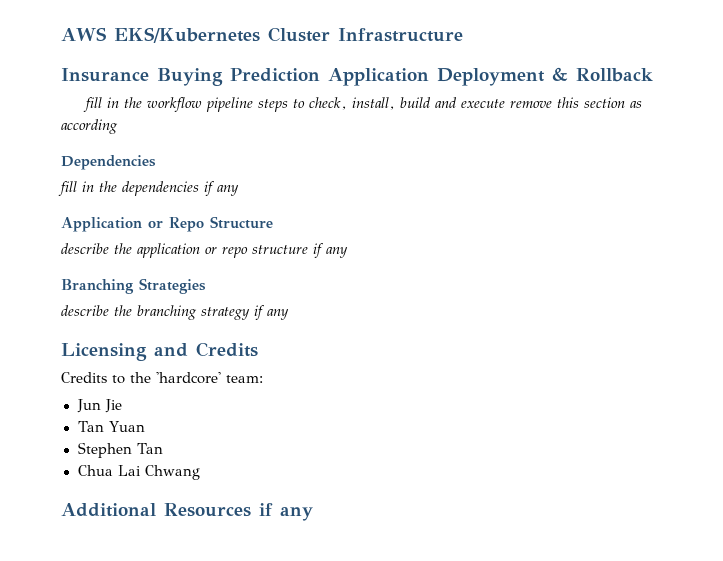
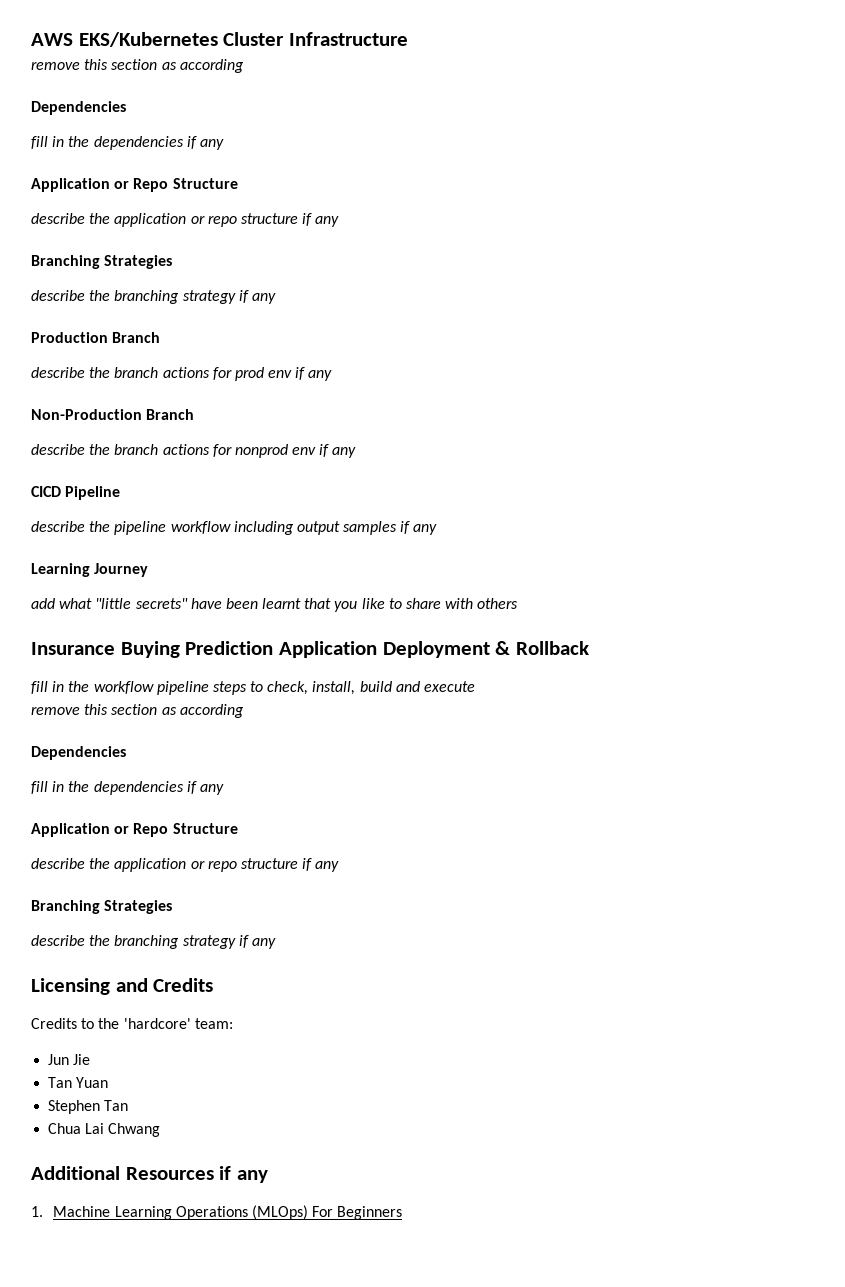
(463, 35) none -> [31,59,244,73] [31,101,126,115] [31,136,224,150] [31,178,238,192] [31,213,340,227] [31,255,173,269] [31,290,276,304] [31,332,161,343] [31,367,333,381] [31,409,195,420] [31,444,357,458] [31,486,121,500] [31,521,438,535] [31,563,149,577] [31,598,519,612] // remove this section as according // Dependencies // fill in the dependencies if any // Application or Repo Structure // describe the application or repo structure if any // Branching Strategies // describe the branching strategy if any // Production Branch // describe the branch actions for prod env if any // Non-Production Branch // describe the branch actions for nonprod env if any // CICD Pipeline // describe the pipeline workflow including output samples if any // Learning Journey // add what "little secrets" have been learnt that you like to share with others
(506, 103) none -> (476, 686) //
(313, 514) none -> [31,1205,403,1220] // 1. Machine Learning Operations (MLOps) For Beginners

